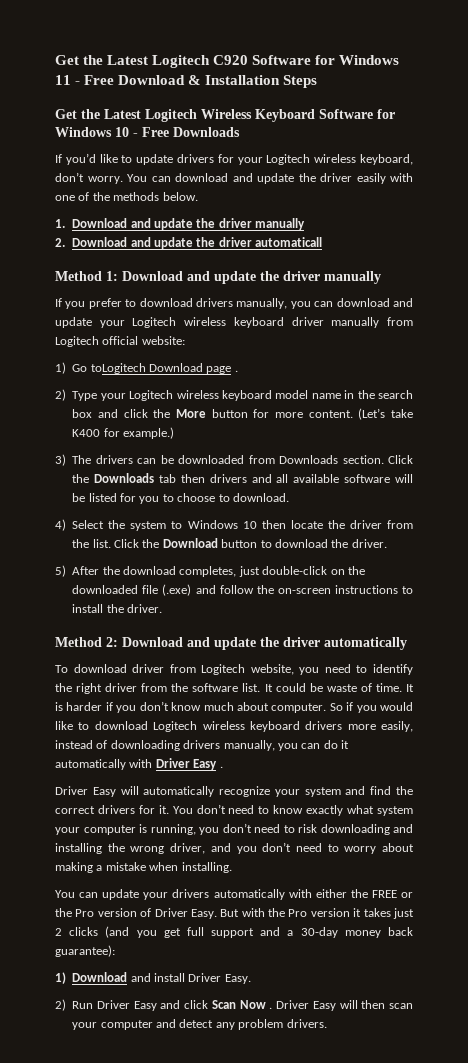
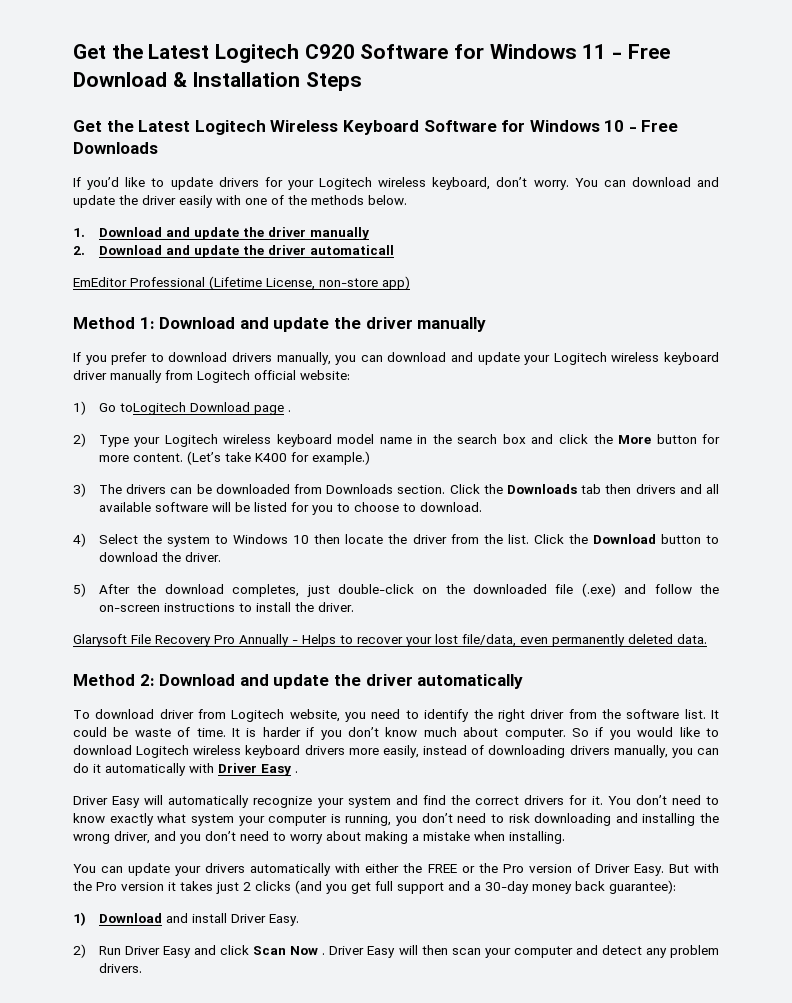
(323, 242) none -> [73,276,410,290] // EmEditor Professional (Lifetime License, non-store app)
(162, 608) none -> [73,634,707,647] // Glarysoft File Recovery Pro Annually - Helps to recover your lost file/data, even permanently deleted data.

